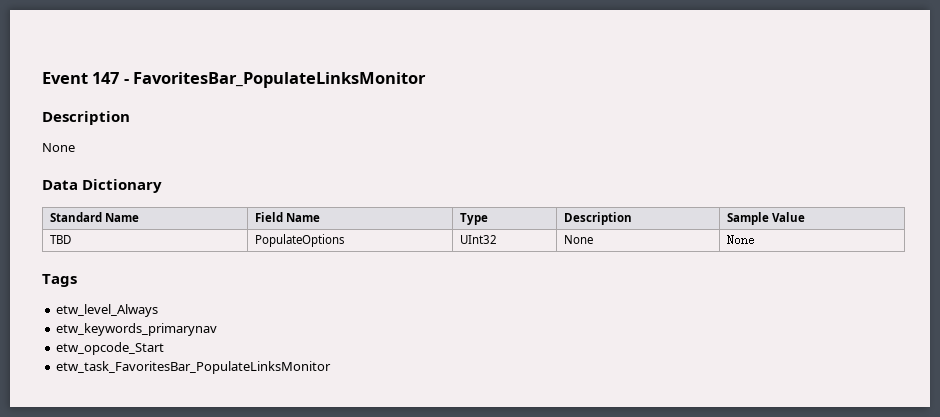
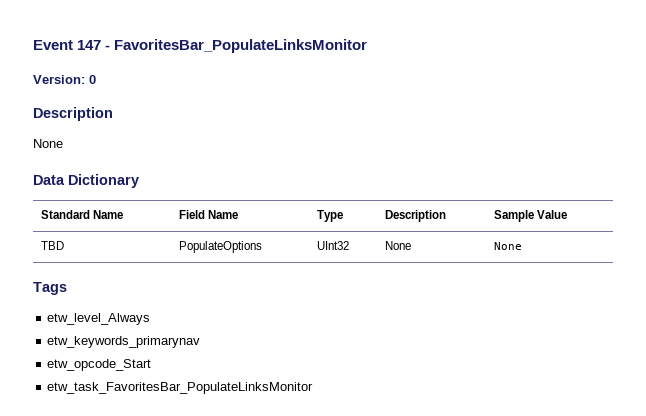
(427, 80) none -> [33,75,96,84] // Version: 0

